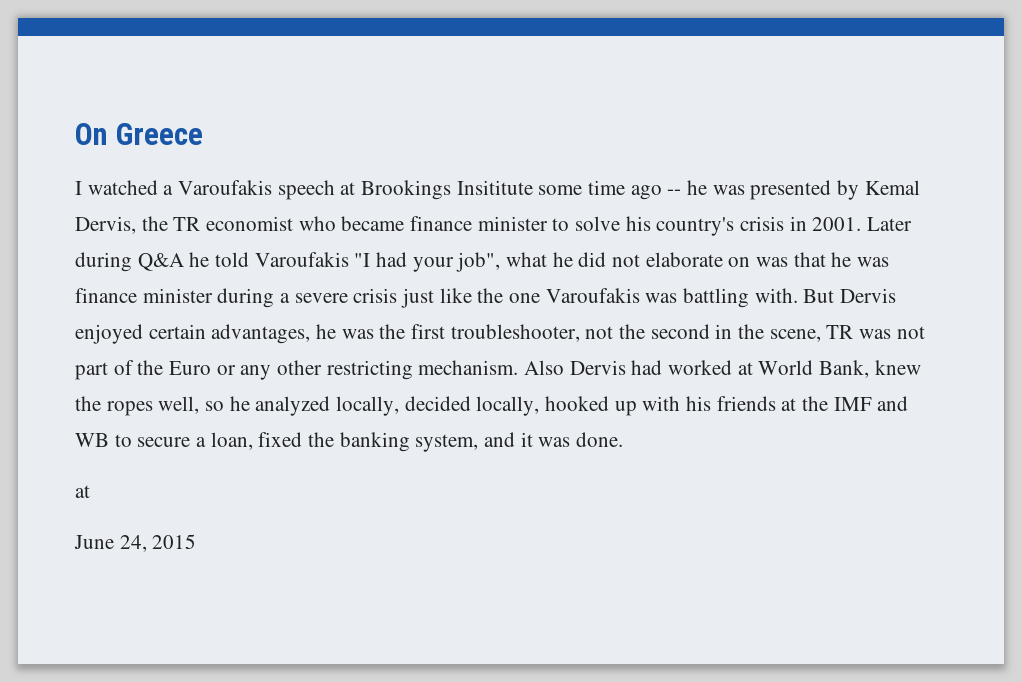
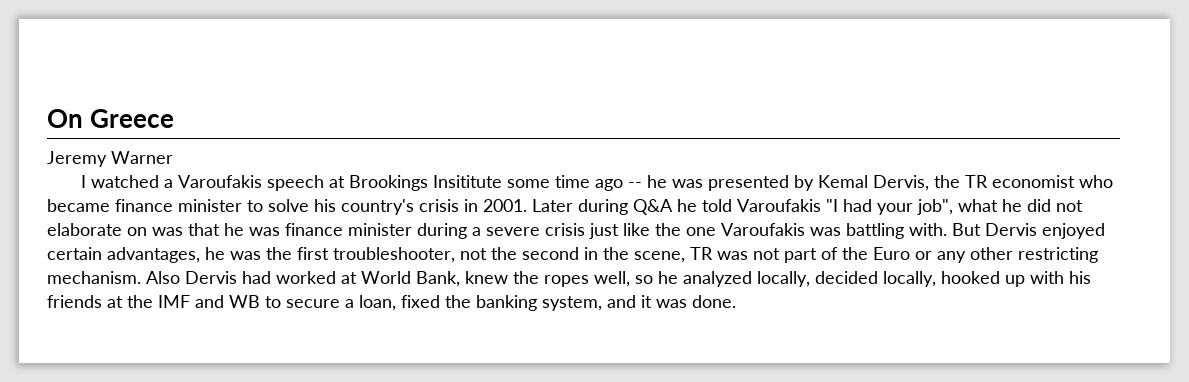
(204, 134) none -> [47,151,173,167] // Jeremy Warner
[75,485,90,498] [74,534,197,552] // at // June 24, 2015 -> (736, 301) none

